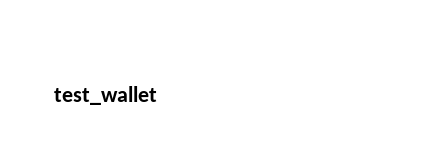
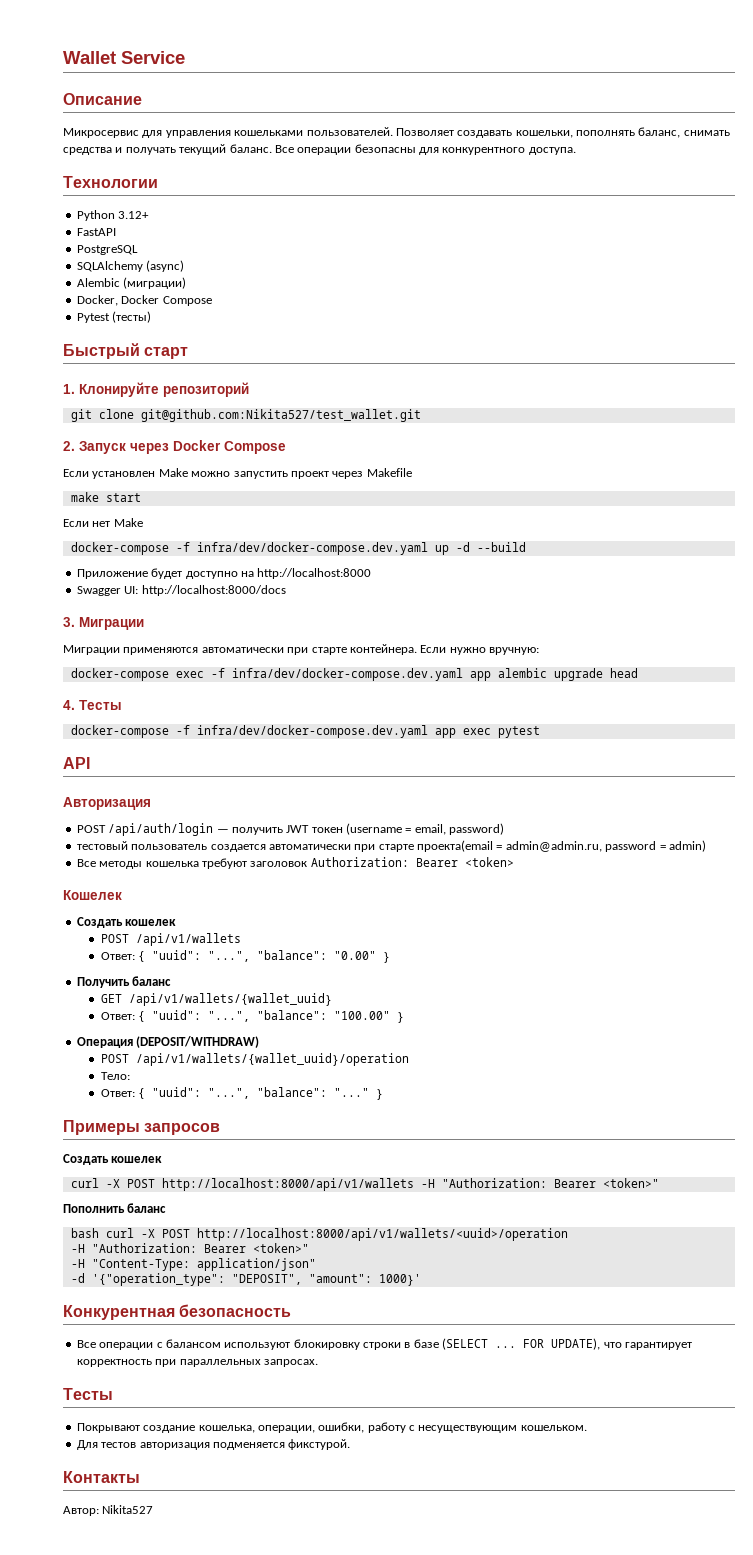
[54,86,157,105] test_wallet -> [63,51,185,64] [63,93,142,105] [63,127,730,138] [63,144,576,155] [63,176,158,188] [76,210,150,221] [76,228,116,236] [76,245,138,255] [76,260,185,272] [76,277,187,289] [76,295,212,306] [76,311,152,323] [63,343,189,359] [63,382,249,397] [70,409,421,422] [63,440,286,454] [63,468,412,479] [70,492,141,502] [63,518,143,527] [70,542,526,555] [76,568,372,579] [76,585,286,596] [63,617,144,630] [63,644,539,655] [70,668,638,681] [63,700,122,710] [70,725,540,738] [63,757,90,769] [63,797,151,810] [76,823,505,836] [76,840,706,852] [76,857,514,869] [63,890,122,900] [76,917,177,928] [100,933,241,946] [100,950,390,963] [76,976,172,988] [100,993,332,1006] [100,1010,404,1023] [76,1036,260,1048] [100,1053,409,1066] [100,1072,130,1080] [100,1087,383,1100] [63,1120,221,1135] [63,1154,163,1165] [70,1178,659,1191] [63,1203,167,1213] [70,1228,568,1241] [70,1243,309,1253] [70,1258,316,1271] [70,1273,421,1286] [63,1304,292,1320] [76,1338,692,1350] [76,1359,318,1367] [63,1388,113,1400] [76,1422,587,1433] [76,1439,351,1450] [63,1471,140,1483] [63,1505,154,1516] Wallet Service // Описание // Микросервис для управления кошельками пользователей. Позволяет создавать кошельки, пополнять баланс, снимать средства и получать текущий баланс. Все операции безопасны для конкурентного доступа. // Технологии // Python 3.12+ // FastAPI // PostgreSQL // SQLAlchemy (async) // Alembic (миграции) // Docker, Docker Compose // Pytest (тесты) // Быстрый старт // 1. Клонируйте репозиторий // git clone git@github.com:Nikita527/test_wallet.git // 2. Запуск через Docker Compose // Если установлен Make можно запустить проект через Makefile // make start // Если нет Make // docker-compose -f infra/dev/docker-compose.dev.yaml up -d --build // Приложение будет доступно на http://localhost:8000 // Swagger UI: http://localhost:8000/docs // 3. Миграции // Миграции применяются автоматически при старте контейнера. Если нужно вручную: // docker-compose exec -f infra/dev/docker-compose.dev.yaml app alembic upgrade head // 4. Тесты // docker-compose -f infra/dev/docker-compose.dev.yaml app exec pytest // API // Авторизация // POST /api/auth/login — получить JWT токен (username = email, password) // тестовый пользователь создается автоматически при старте проекта(email = admin@admin.ru, password = admin) // Все методы кошелька требуют заголовок Authorization: Bearer <token> // Кошелек // Создать кошелек // POST /api/v1/wallets // Ответ: { "uuid": "...", "balance": "0.00" } // Получить баланс // GET /api/v1/wallets/{wallet_uuid} // Ответ: { "uuid": "...", "balance": "100.00" } // Операция (DEPOSIT/WITHDRAW) // POST /api/v1/wallets/{wallet_uuid}/operation // Тело: // Ответ: { "uuid": "...", "balance": "..." } // Примеры запросов // Создать кошелек // curl -X POST http://localhost:8000/api/v1/wallets -H "Authorization: Bearer <token>" // Пополнить баланс // bash curl -X POST http://localhost:8000/api/v1/wallets/<uuid>/operation // -H "Authorization: Bearer <token>" // -H "Content-Type: application/json" // -d '{"operation_type": "DEPOSIT", "amount": 1000}' // Конкурентная безопасность // Все операции с балансом используют блокировку строки в базе (SELECT ... FOR UPDATE), что гарантирует корректность при параллельных запросах. // Тесты // Покрывают создание кошелька, операции, ошибки, работу с несуществующим кошельком. // Для тестов авторизация подменяется фикстурой. // Контакты // Автор: Nikita527

